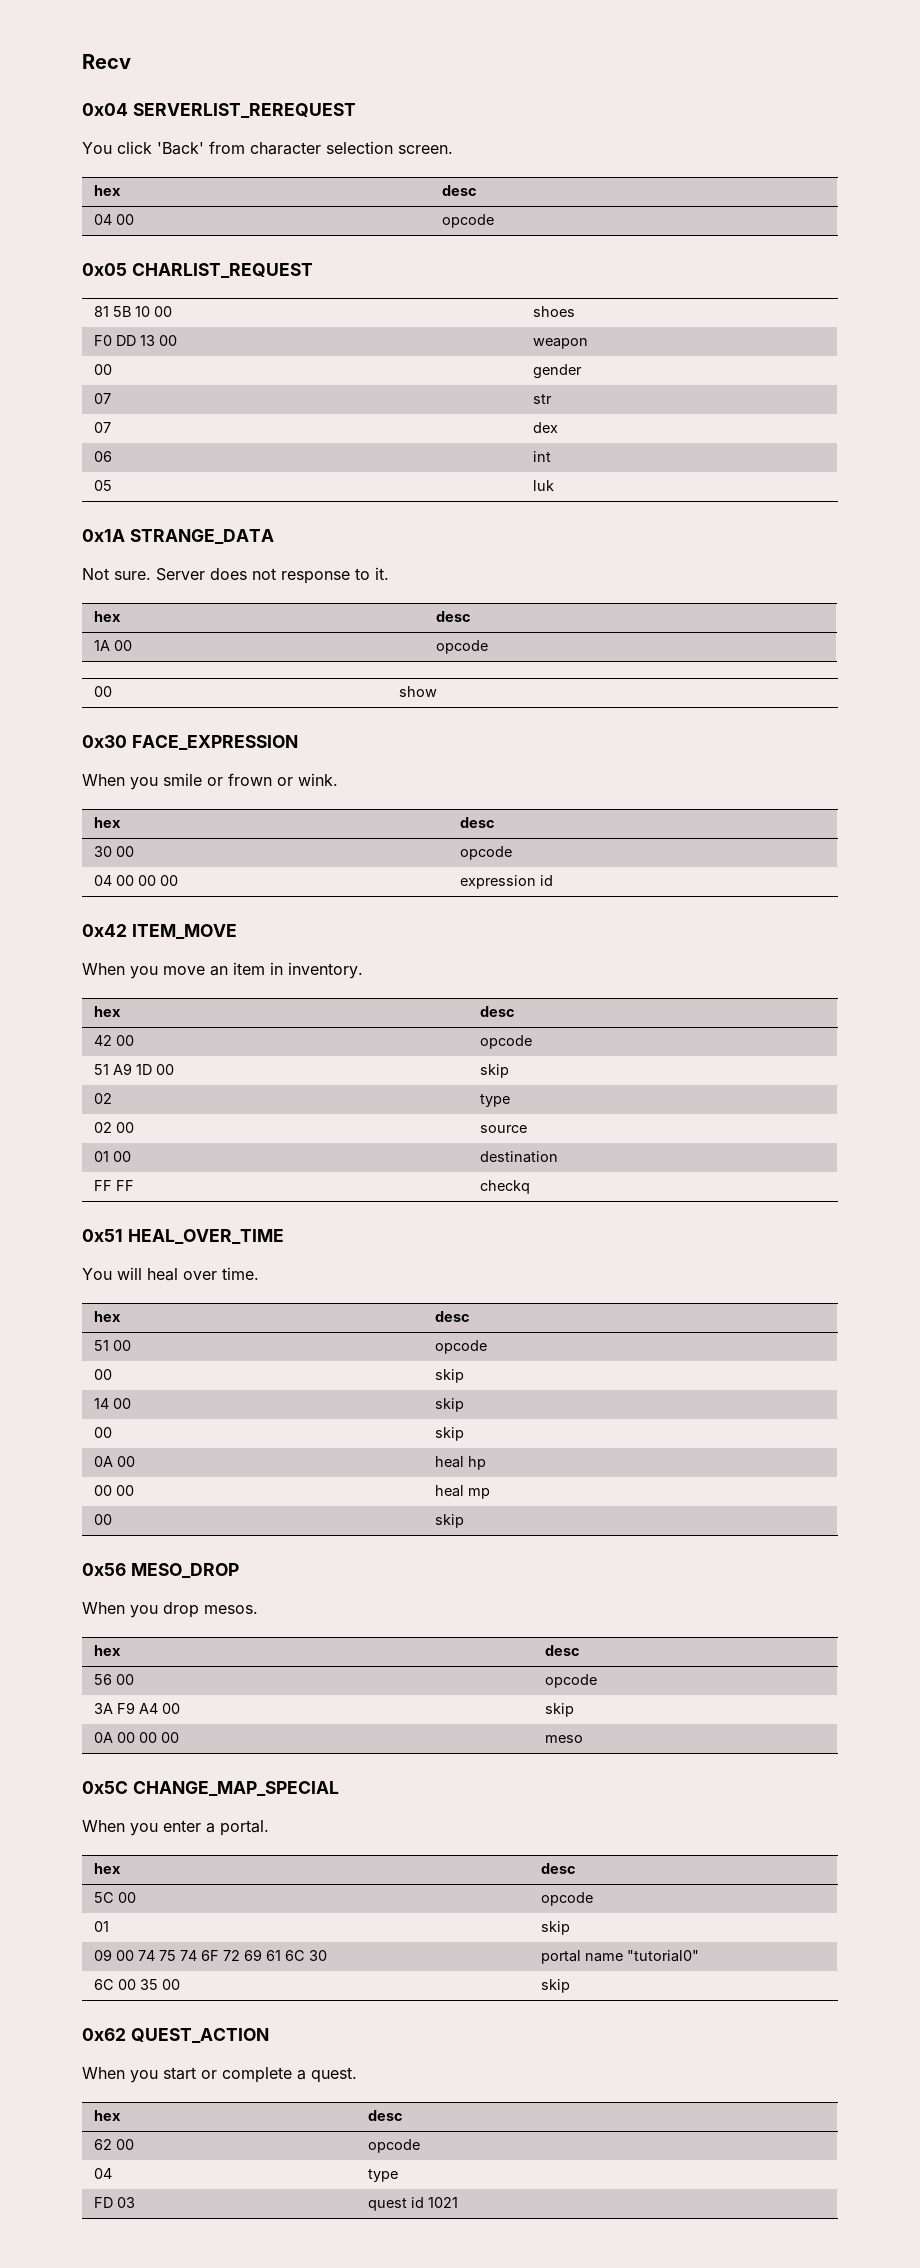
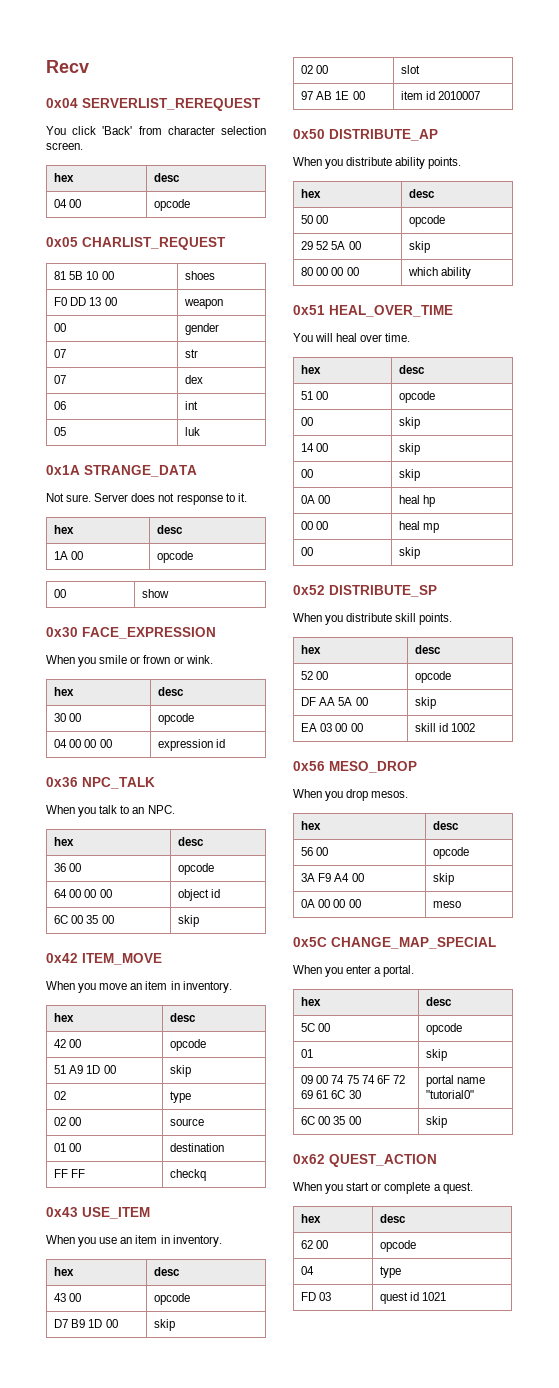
(553, 880) none -> [46,777,155,789] [46,805,175,817] [54,837,75,846] [178,837,205,846] [54,863,82,872] [178,863,215,875] [54,889,112,898] [178,889,221,901] [54,915,114,924] [178,915,200,927] // 0x36 NPC_TALK // When you talk to an NPC. // hex | desc // 36 00 | opcode // 64 00 00 00 | object id // 6C 00 35 00 | skip
(530, 1187) none -> [46,1207,150,1219] [46,1235,222,1247] [54,1267,75,1276] [154,1267,181,1276] [54,1293,82,1302] [154,1293,191,1305] [54,1319,118,1328] [154,1319,176,1331] [301,65,329,74] [401,65,421,74] [301,91,365,100] [401,91,481,100] [293,129,438,141] [293,157,462,169] [301,189,322,198] [409,189,436,198] [301,215,329,224] [409,215,446,227] [301,241,361,250] [409,241,431,253] [301,267,359,276] [408,267,472,279] // 0x43 USE_ITEM // When you use an item in inventory. // hex | desc // 43 00 | opcode // D7 B9 1D 00 | skip // 02 00 | slot // 97 AB 1E 00 | item id 2010007 // 0x50 DISTRIBUTE_AP // When you distribute ability points. // hex | desc // 50 00 | opcode // 29 52 5A 00 | skip // 80 00 00 00 | which ability
(464, 1521) none -> [293,585,437,597] [293,613,453,625] [301,645,322,654] [415,645,442,654] [301,671,329,680] [415,671,452,683] [301,697,368,706] [415,697,437,709] [301,723,363,732] [415,723,476,732] // 0x52 DISTRIBUTE_SP // When you distribute skill points. // hex | desc // 52 00 | opcode // DF AA 5A 00 | skip // EA 03 00 00 | skill id 1002

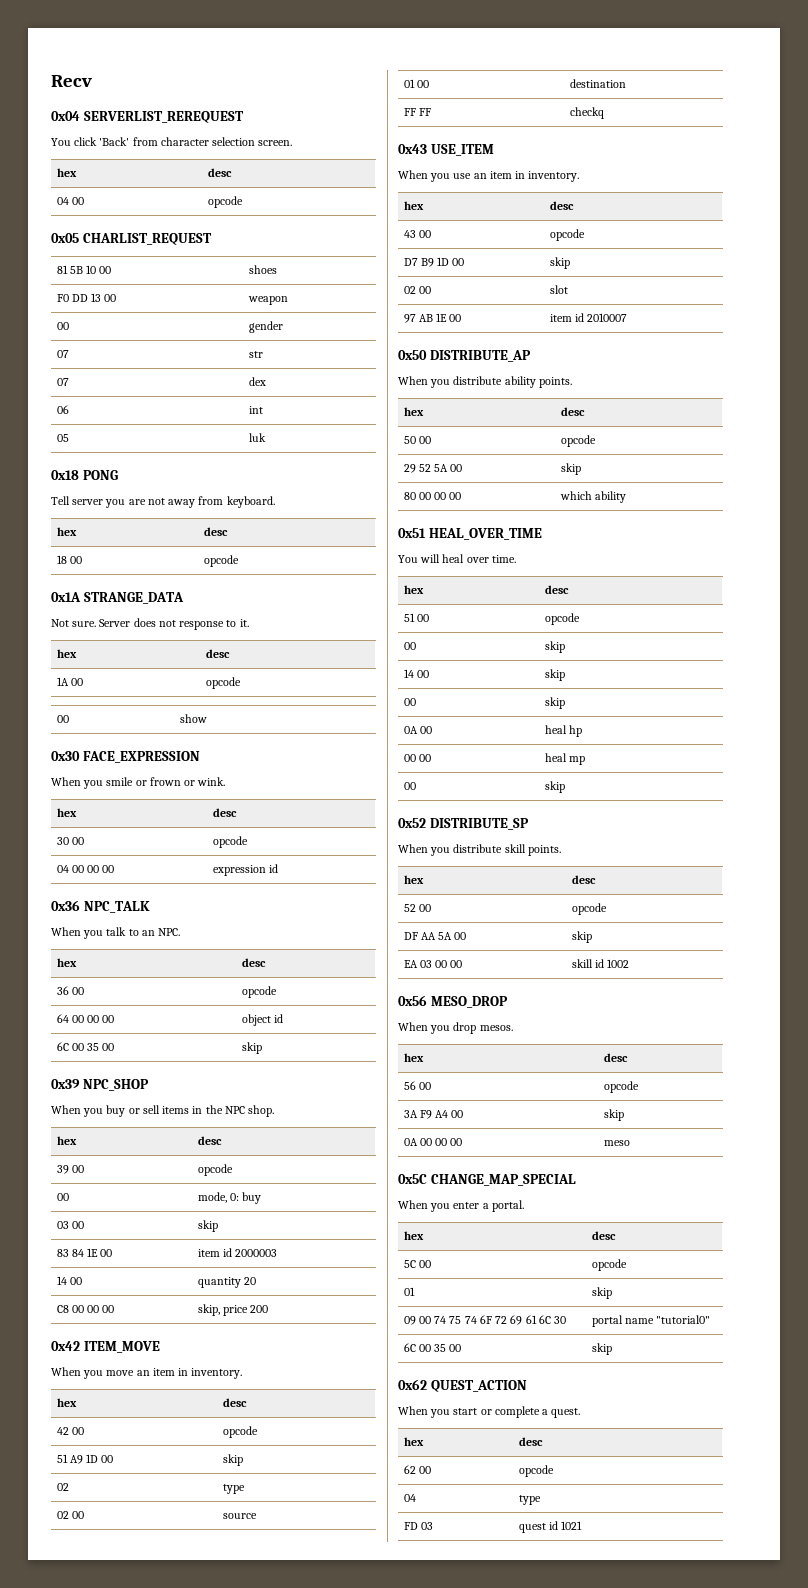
(201, 431) none -> [51,470,118,480] [51,496,275,508] [56,527,77,536] [203,527,228,536] [56,555,82,564] [203,555,239,567] // 0x18 PONG // Tell server you are not away from keyboard. // hex | desc // 18 00 | opcode
(200, 921) none -> [51,1079,149,1091] [51,1105,275,1117] [56,1136,77,1145] [197,1136,222,1145] [56,1165,84,1174] [197,1164,233,1176] [56,1193,69,1201] [197,1192,262,1204] [56,1221,84,1229] [197,1220,218,1232] [56,1248,113,1257] [197,1248,278,1257] [56,1276,82,1285] [197,1277,256,1288] [56,1305,115,1313] [197,1304,269,1316] // 0x39 NPC_SHOP // When you buy or sell items in the NPC shop. // hex | desc // 39 00 | opcode // 00 | mode, 0: buy // 03 00 | skip // 83 84 1E 00 | item id 2000003 // 14 00 | quantity 20 // C8 00 00 00 | skip, price 200

